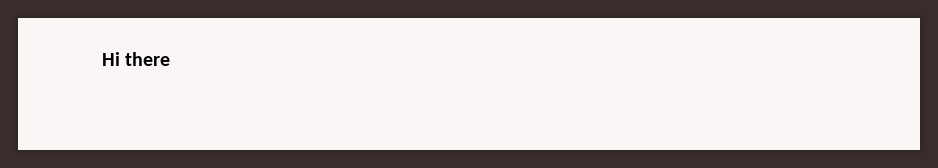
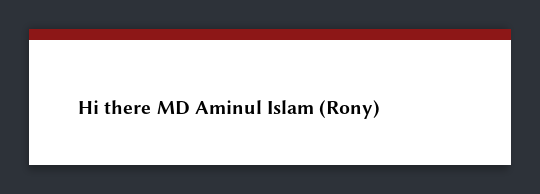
(171, 59) none -> [156,100,381,119] MD Aminul Islam (Rony)

